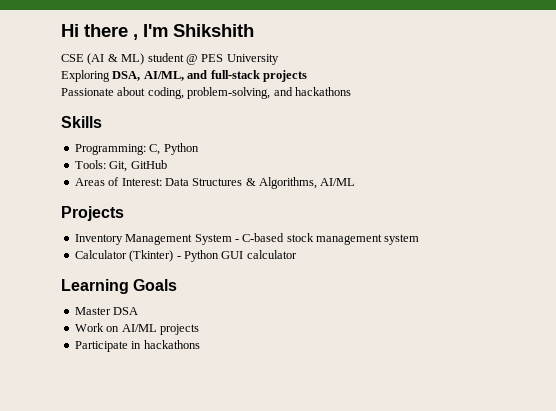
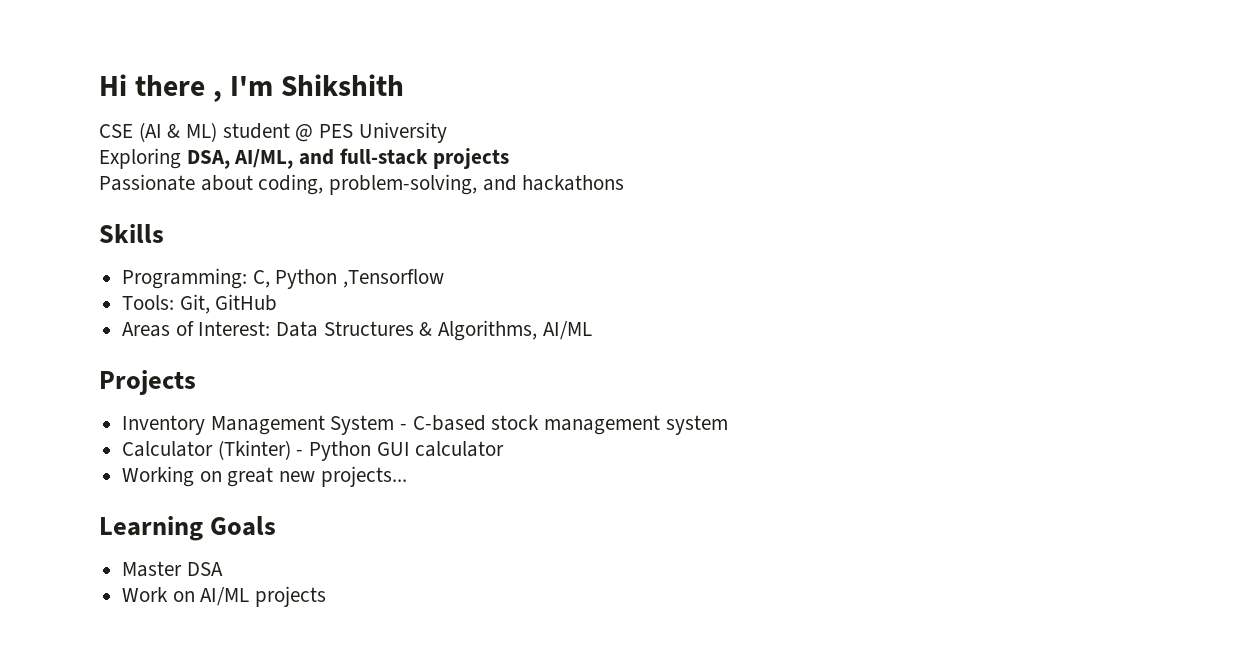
(199, 149) none -> [343,269,445,288] ,Tensorflow
(297, 254) none -> [122,466,407,487] // Working on great new projects...
[74,340,200,352] // Participate in hackathons -> (327, 596) none

